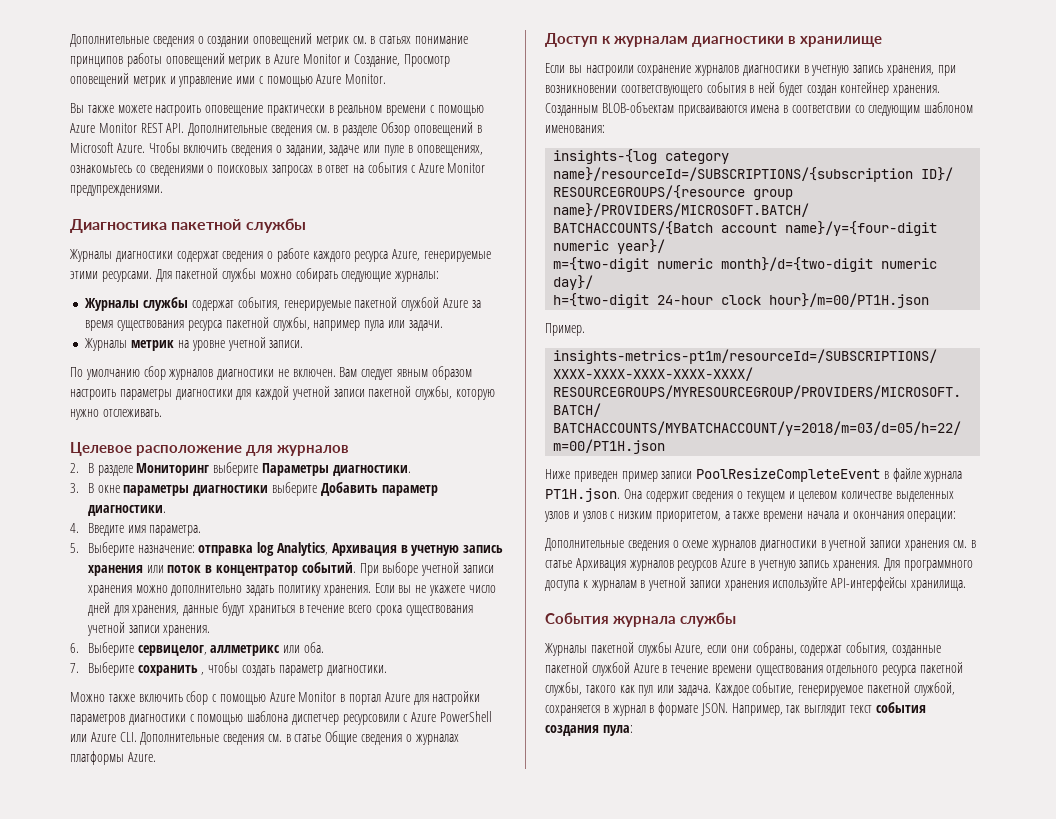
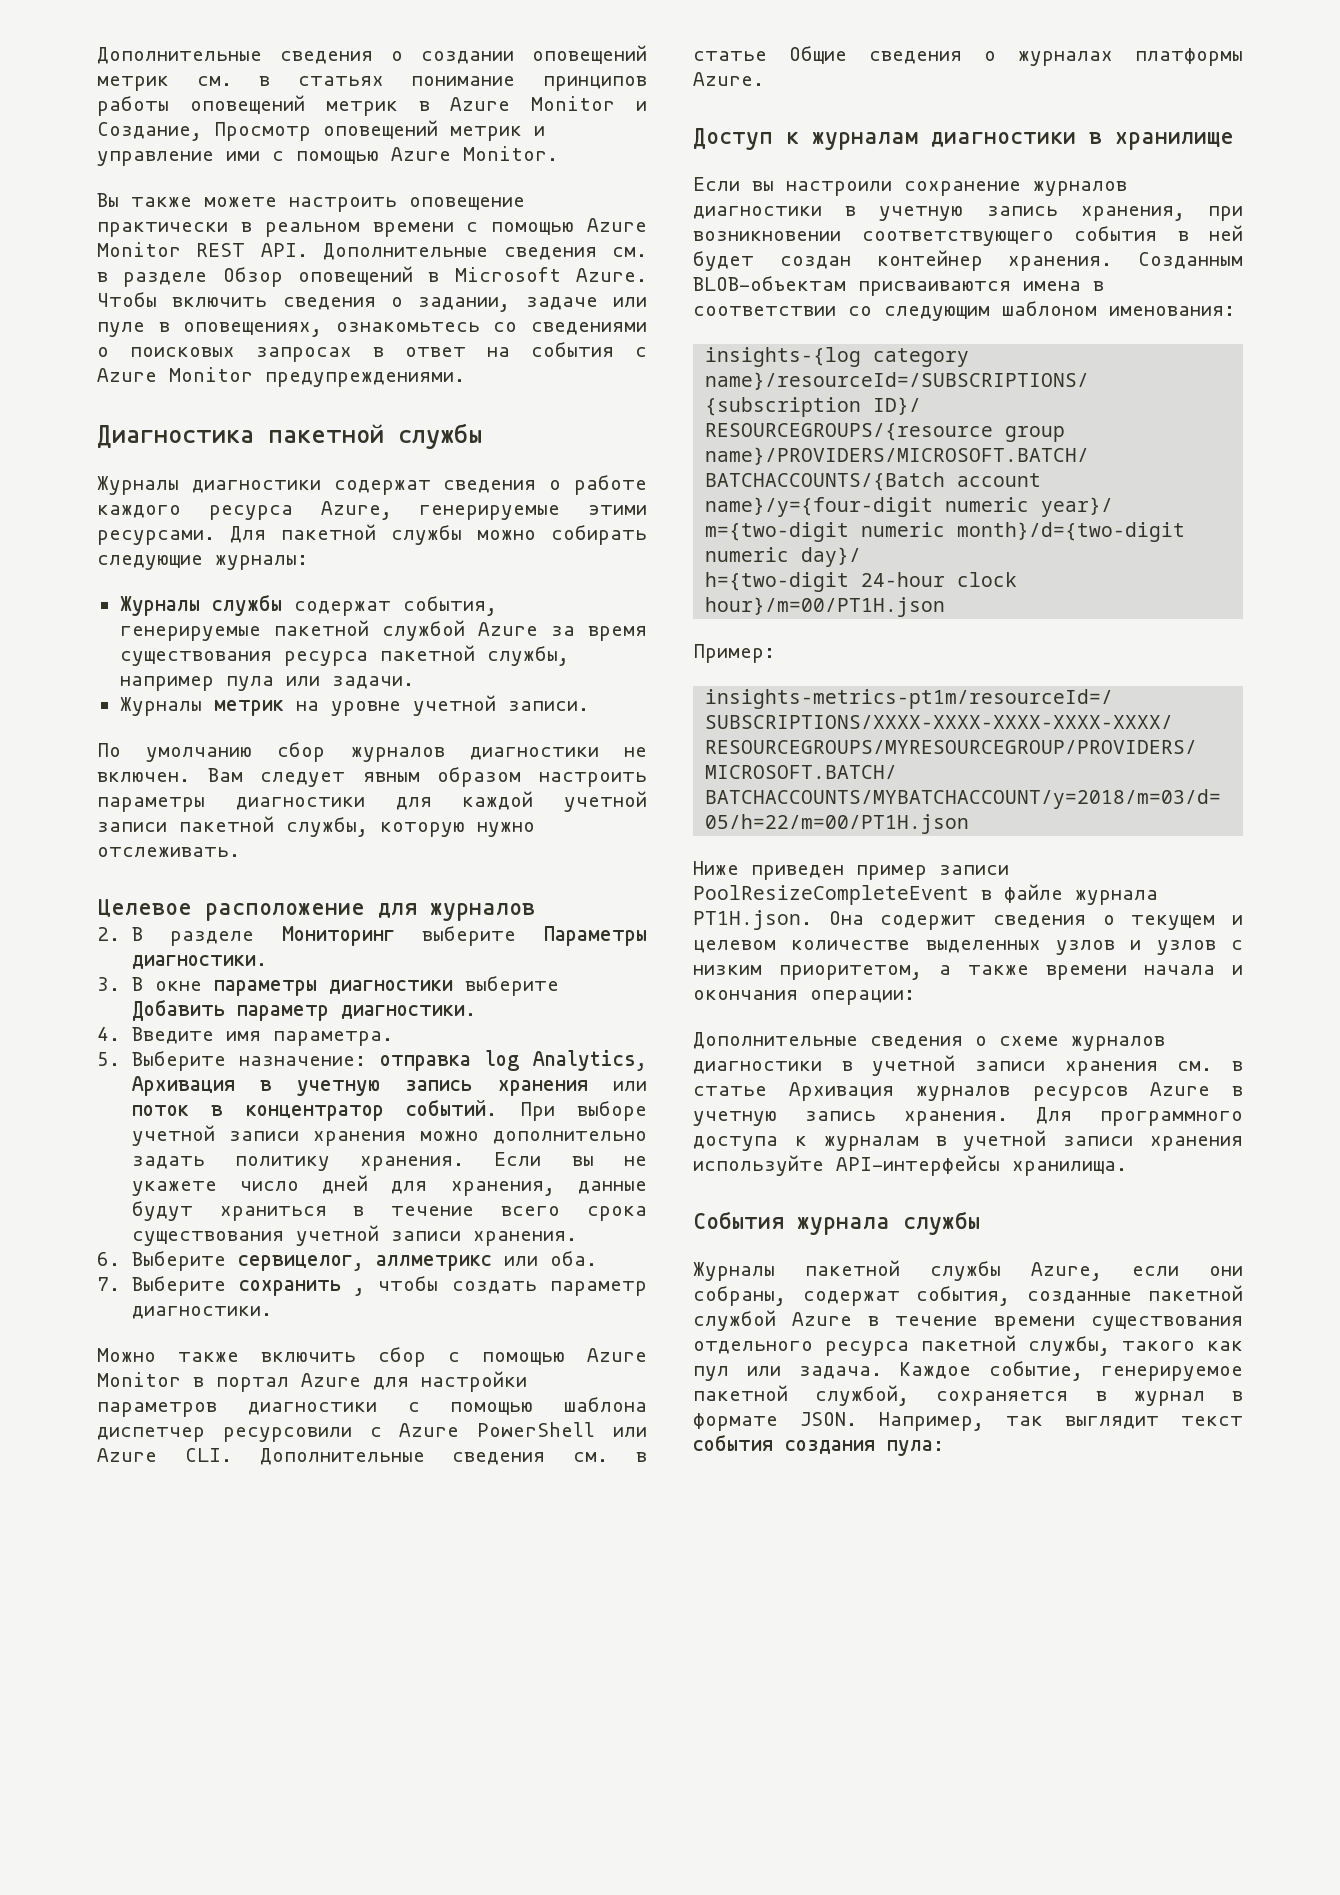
[545,323,585,336] Пример. -> [693,644,775,663] Пример:

